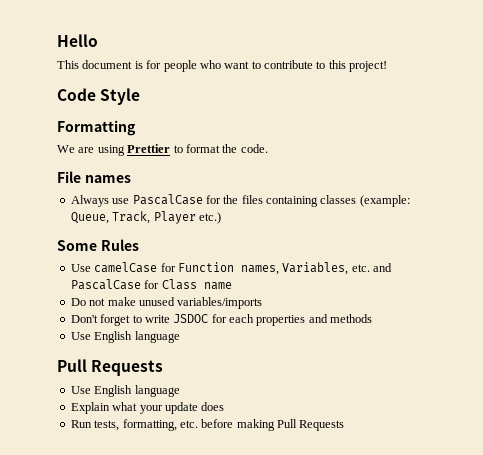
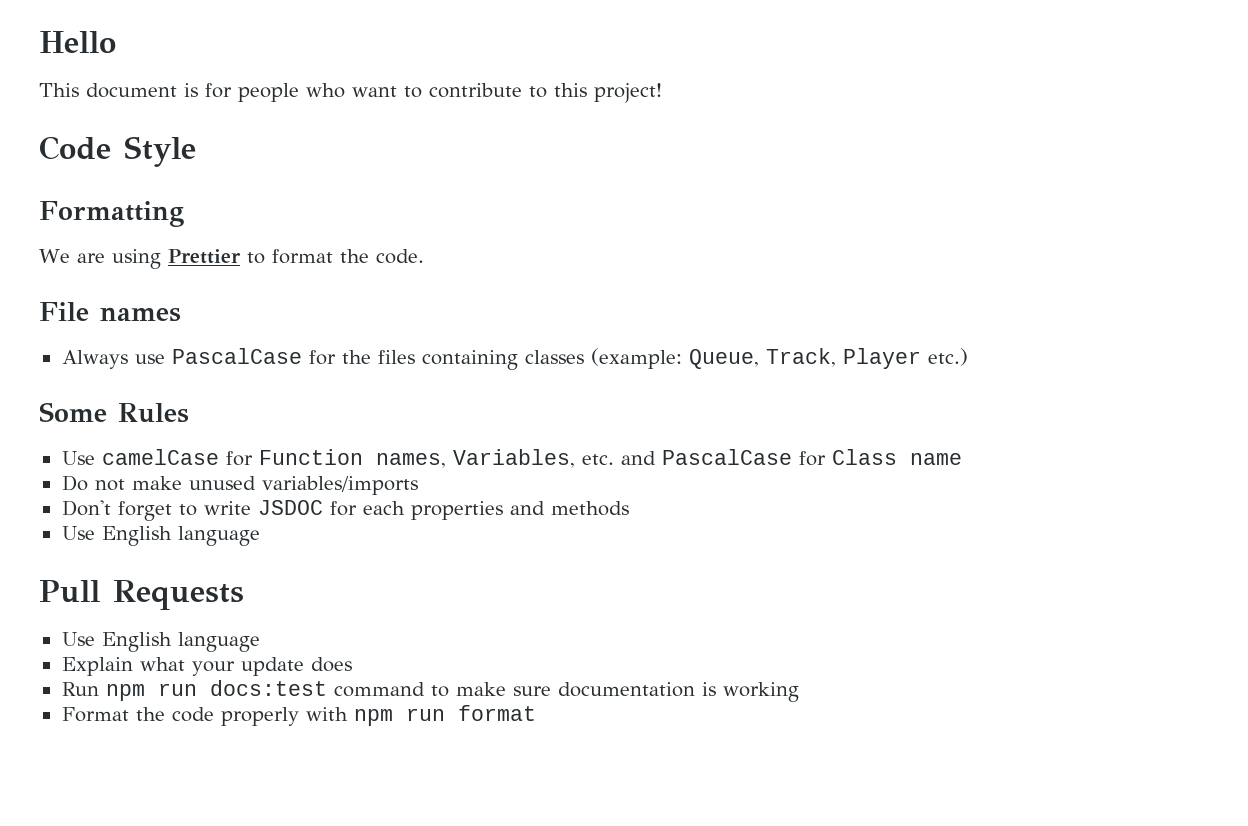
[94,419,345,431] tests, formatting, etc. before making Pull Requests -> [105,680,799,702] [61,705,536,726] npm run docs:test command to make sure documentation is working // Format the code properly with npm run format

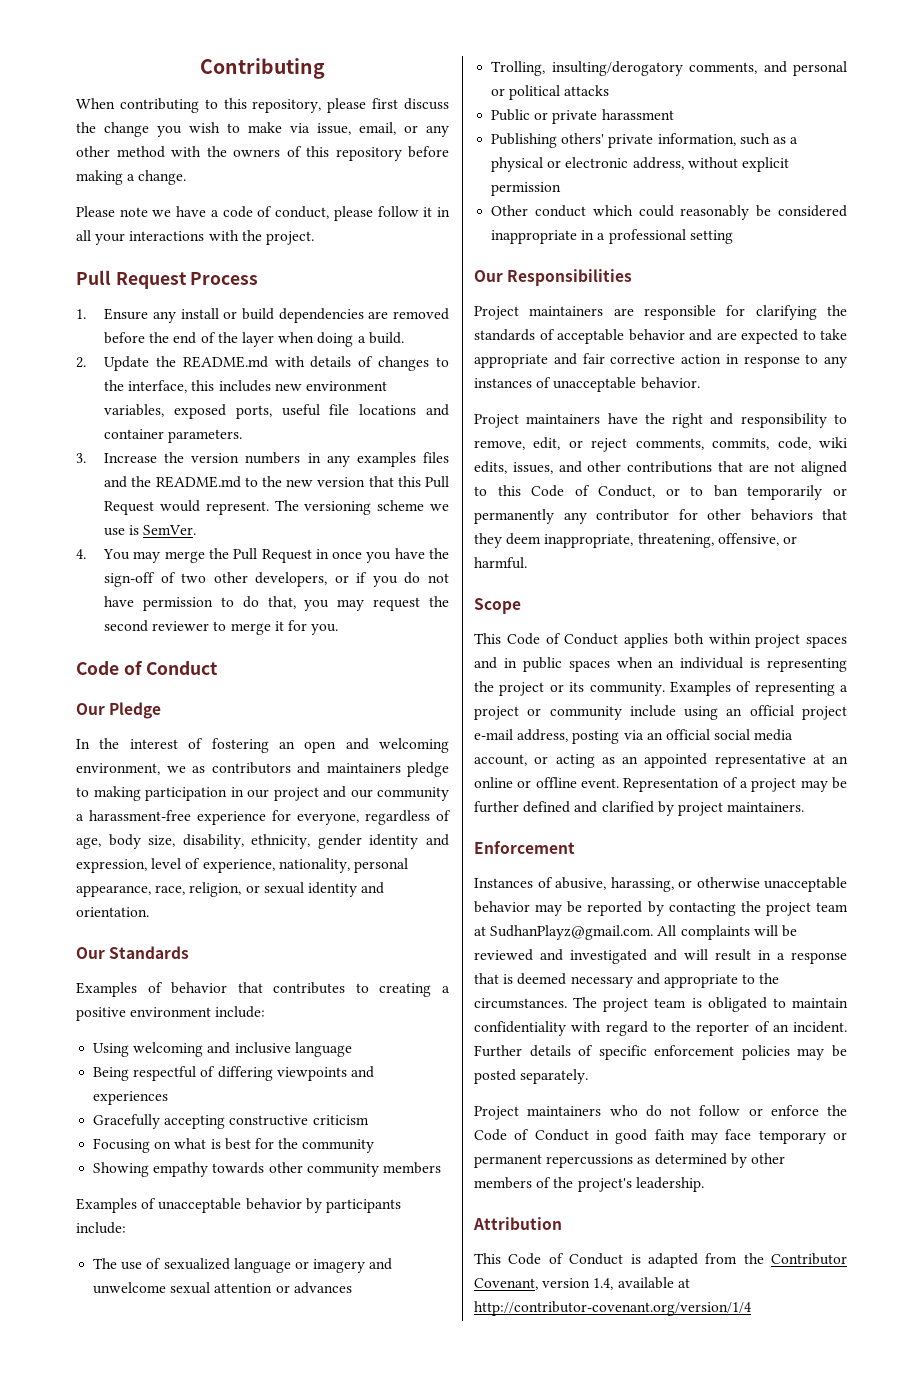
[39,31,116,53] [39,83,662,103] [39,136,196,167] [39,201,184,227] [39,249,424,269] [39,302,181,322] [61,348,968,370] [39,402,189,423] [61,449,962,468] [61,475,418,495] [61,500,629,521] [61,526,260,546] [39,580,244,610] [61,632,260,652] [61,657,352,676] [61,680,799,702] [61,705,536,726] Hello // This document is for people who want to contribute to this project! // Code Style // Formatting // We are using Prettier to format the code. // File names // Always use PascalCase for the files containing classes (example: Queue, Track, Player etc.) // Some Rules // Use camelCase for Function names, Variables, etc. and PascalCase for Class name // Do not make unused variables/imports // Don't forget to write JSDOC for each properties and methods // Use English language // Pull Requests // Use English language // Explain what your update does // Run npm run docs:test command to make sure documentation is working // Format the code properly with npm run format -> [200,58,325,79] [76,98,449,113] [76,122,449,137] [76,146,449,161] [76,170,187,185] [76,206,450,221] [76,230,314,245] [76,270,259,289] [76,308,450,323] [104,332,404,347] [76,356,449,371] [104,380,388,393] [104,404,449,419] [104,429,243,443] [76,452,450,467] [104,476,449,488] [104,500,450,515] [104,525,197,536] [76,548,449,563] [104,572,449,587] [104,596,449,611] [104,620,339,635] [76,660,219,675] [76,702,162,719] [76,738,449,753] [76,762,449,777] [76,786,449,801] [76,810,451,825] [76,834,449,849] [76,858,408,873] [76,882,385,897] [76,907,149,917] [76,946,190,959] [76,982,450,997] [76,1006,266,1021] [93,1042,352,1057] [93,1066,374,1081] [93,1091,169,1105] [93,1114,369,1129] [93,1138,375,1153] [93,1162,441,1177] [76,1198,401,1213] [76,1222,126,1234] [93,1258,393,1273] [93,1282,352,1294] [491,61,847,76] [491,85,610,100] [491,109,674,124] [491,133,799,148] [491,157,789,172] [491,182,562,196] [491,205,847,220] [491,229,733,244] [474,269,633,286] [474,305,847,320] [474,329,847,344] [474,353,847,368] [474,377,700,392] [474,413,847,428] [474,437,847,452] [474,461,847,476] [474,485,847,500] [474,509,847,524] [474,533,797,548] [474,557,527,569] [474,598,521,614] [474,633,847,648] [474,657,847,672] [474,681,848,696] [474,705,847,720] [474,729,794,744] [474,753,848,768] [474,777,847,792] [474,801,805,816] [474,841,575,854] [474,877,847,892] [474,901,848,916] [474,925,797,940] [474,949,847,964] [474,973,780,988] [474,997,848,1012] [474,1021,847,1036] [474,1045,847,1060] [474,1069,589,1084] [474,1105,847,1120] [474,1129,847,1144] [474,1153,785,1168] [474,1177,704,1192] [473,1217,562,1230] [474,1253,847,1268] [474,1277,690,1290] [474,1301,751,1316] Contributing // When contributing to this repository, please first discuss the change you wish to make via issue, email, or any other method with the owners of this repository before making a change. // Please note we have a code of conduct, please follow it in all your interactions with the project. // Pull Request Process // 1. Ensure any install or build dependencies are removed before the end of the layer when doing a build. // 2. Update the README.md with details of changes to the interface, this includes new environment variables, exposed ports, useful file locations and container parameters. // 3. Increase the version numbers in any examples files and the README.md to the new version that this Pull Request would represent. The versioning scheme we use is SemVer. // 4. You may merge the Pull Request in once you have the sign-off of two other developers, or if you do not have permission to do that, you may request the second reviewer to merge it for you. // Code of Conduct // Our Pledge // In the interest of fostering an open and welcoming environment, we as contributors and maintainers pledge to making participation in our project and our community a harassment-free experience for everyone, regardless of age, body size, disability, ethnicity, gender identity and expression, level of experience, nationality, personal appearance, race, religion, or sexual identity and orientation. // Our Standards // Examples of behavior that contributes to creating a positive environment include: // Using welcoming and inclusive language // Being respectful of differing viewpoints and experiences // Gracefully accepting constructive criticism // Focusing on what is best for the community // Showing empathy towards other community members // Examples of unacceptable behavior by participants include: // The use of sexualized language or imagery and unwelcome sexual attention or advances // Trolling, insulting/derogatory comments, and personal or political attacks // Public or private harassment // Publishing others' private information, such as a physical or electronic address, without explicit permission // Other conduct which could reasonably be considered inappropriate in a professional setting // Our Responsibilities // Project maintainers are responsible for clarifying the standards of acceptable behavior and are expected to take appropriate and fair corrective action in response to any instances of unacceptable behavior. // Project maintainers have the right and responsibility to remove, edit, or reject comments, commits, code, wiki edits, issues, and other contributions that are not aligned to this Code of Conduct, or to ban temporarily or permanently any contributor for other behaviors that they deem inappropriate, threatening, offensive, or harmful. // Scope // This Code of Conduct applies both within project spaces and in public spaces when an individual is representing the project or its community. Examples of representing a project or community include using an official project e-mail address, posting via an official social media account, or acting as an appointed representative at an online or offline event. Representation of a project may be further defined and clarified by project maintainers. // Enforcement // Instances of abusive, harassing, or otherwise unacceptable behavior may be reported by contacting the project team at SudhanPlayz@gmail.com. All complaints will be reviewed and investigated and will result in a response that is deemed necessary and appropriate to the circumstances. The project team is obligated to maintain confidentiality with regard to the reporter of an incident. Further details of specific enforcement policies may be posted separately. // Project maintainers who do not follow or enforce the Code of Conduct in good faith may face temporary or permanent repercussions as determined by other members of the project's leadership. // Attribution // This Code of Conduct is adapted from the Contributor Covenant, version 1.4, available at http://contributor-covenant.org/version/1/4

